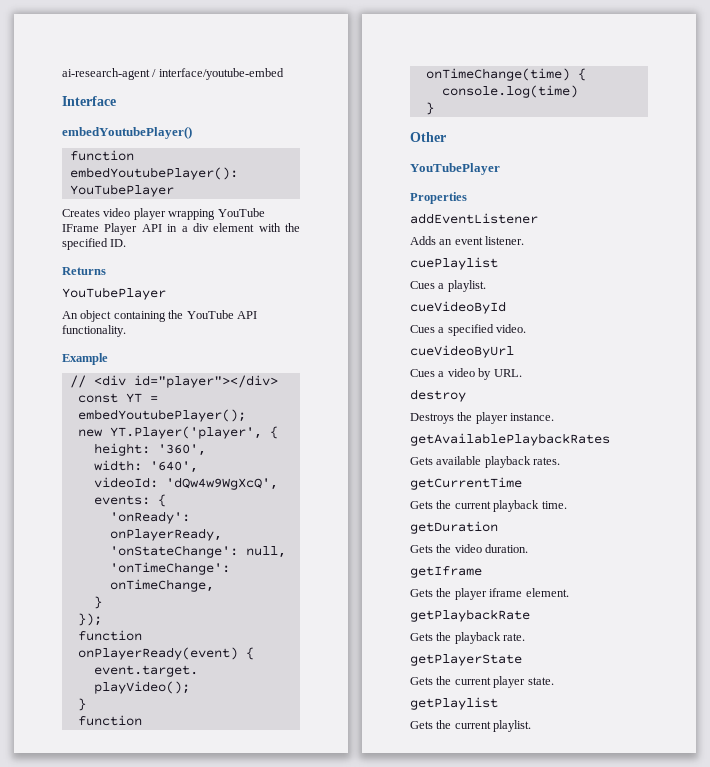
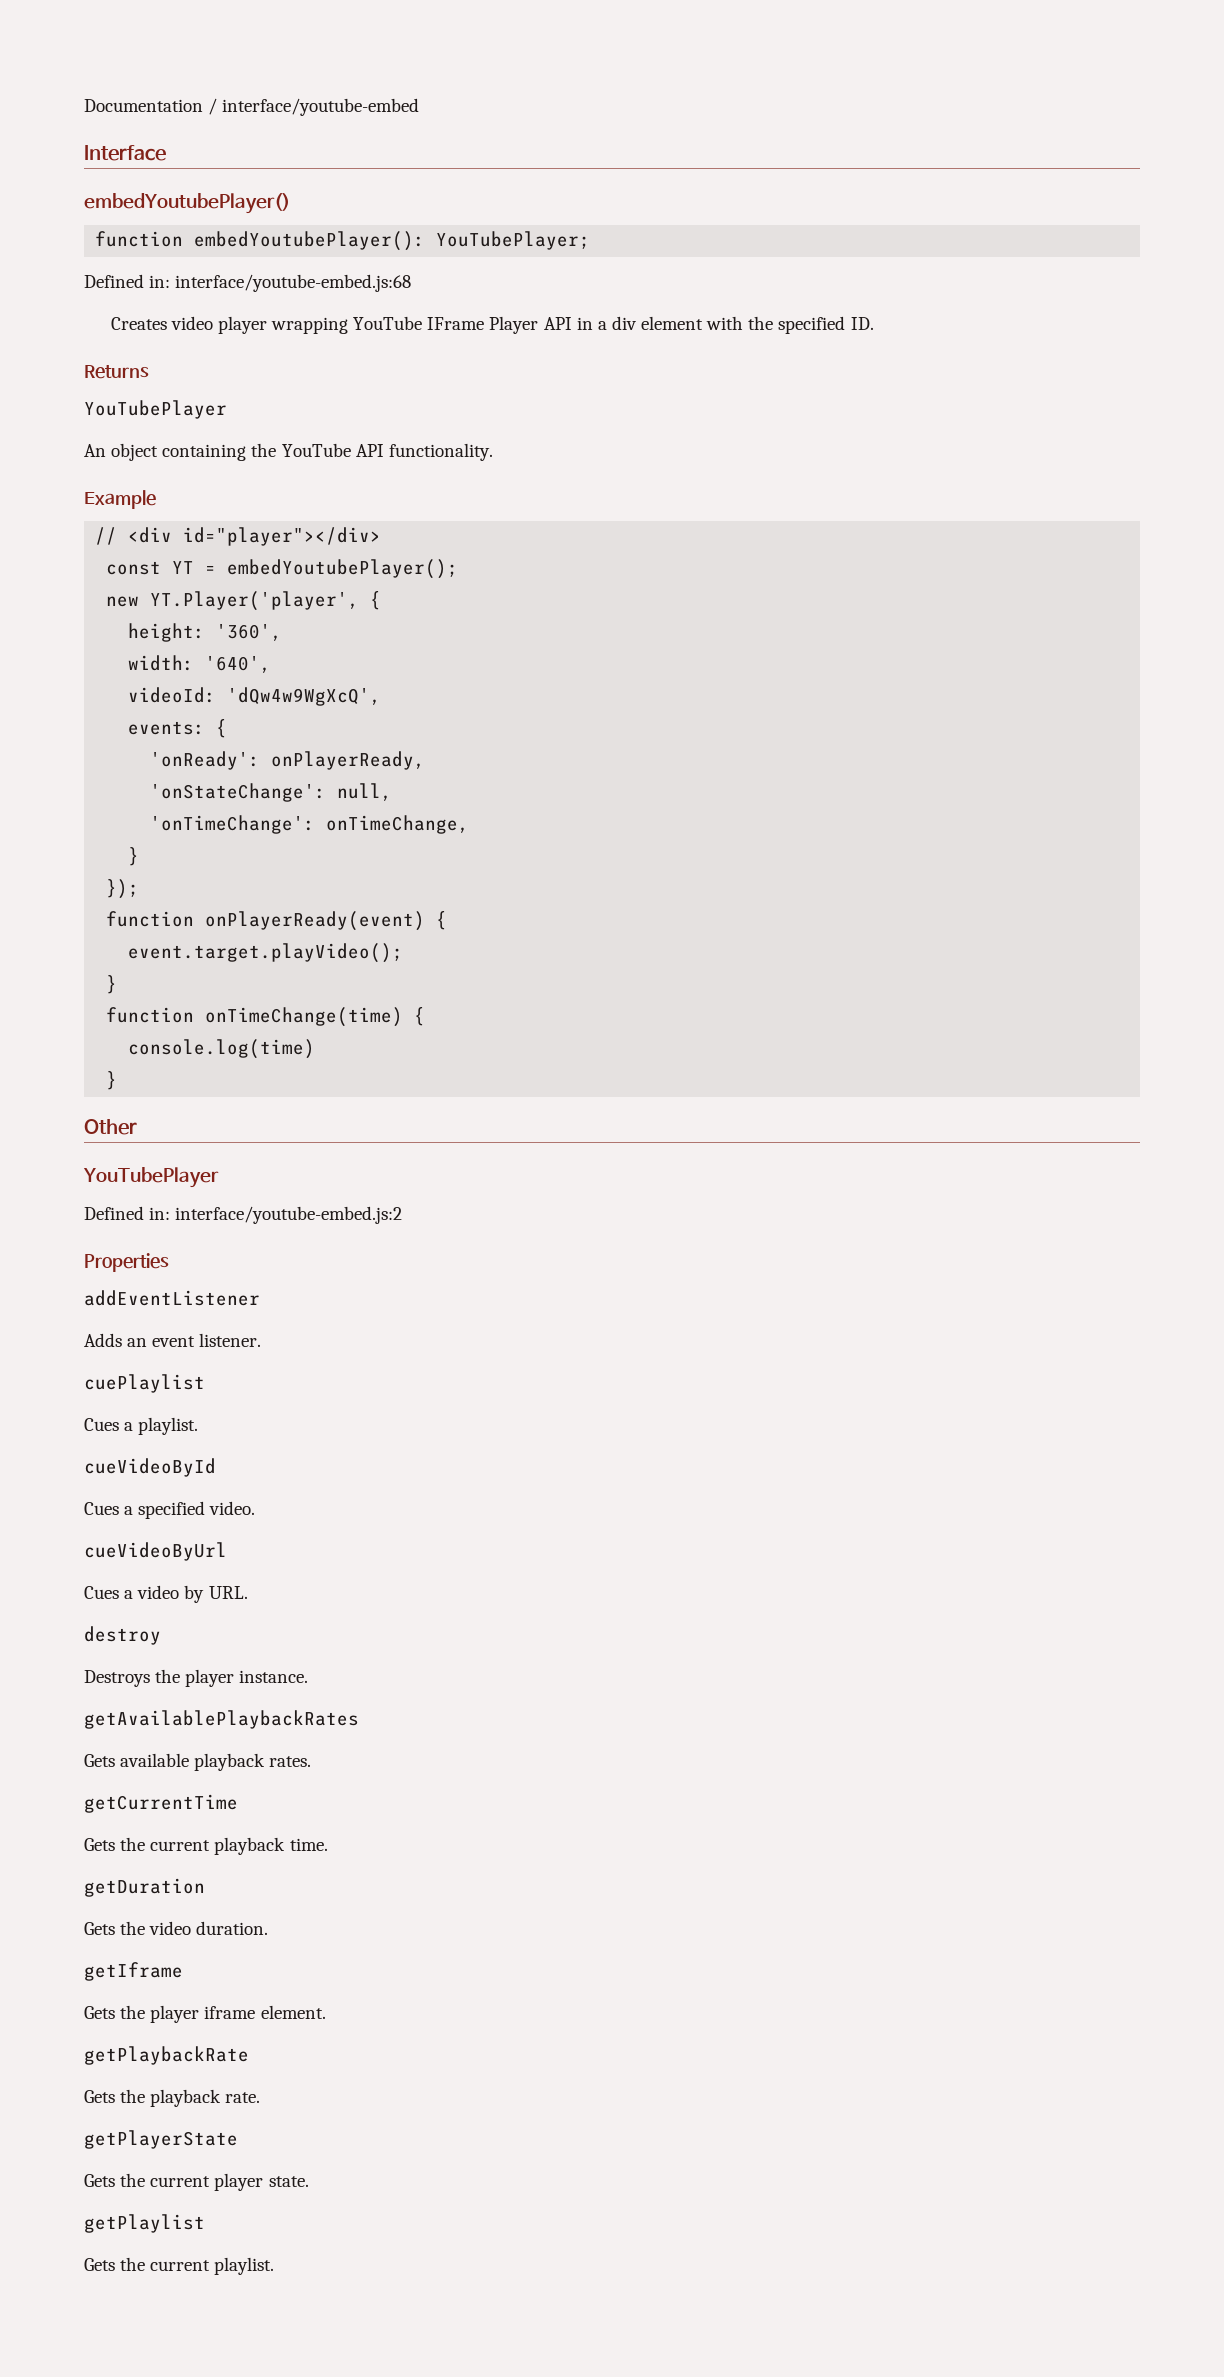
[62,68,150,80] ai-research-agent -> [84,99,203,112] Documentation
[69,184,174,197] YouTubePlayer -> [436,231,591,250] [84,274,412,292] YouTubePlayer; // Defined in: interface/youtube-embed.js:68
(500, 169) none -> [84,1206,403,1224] // Defined in: interface/youtube-embed.js:2

